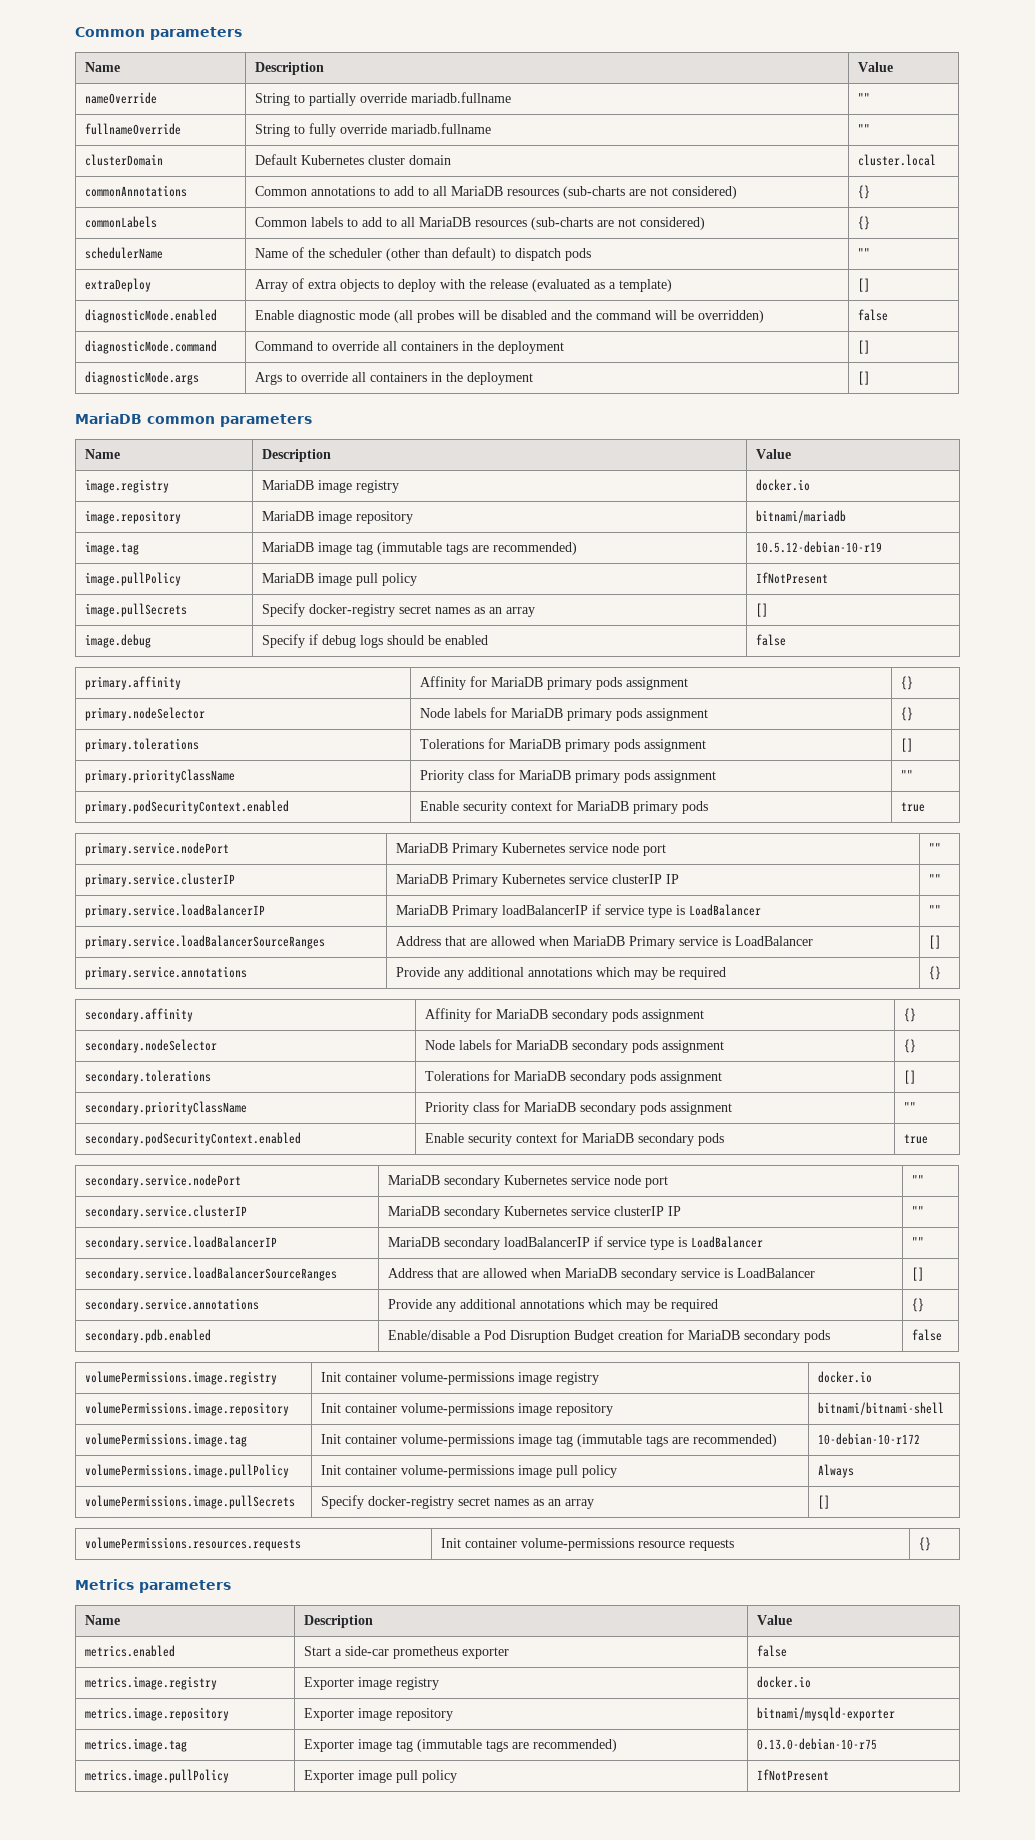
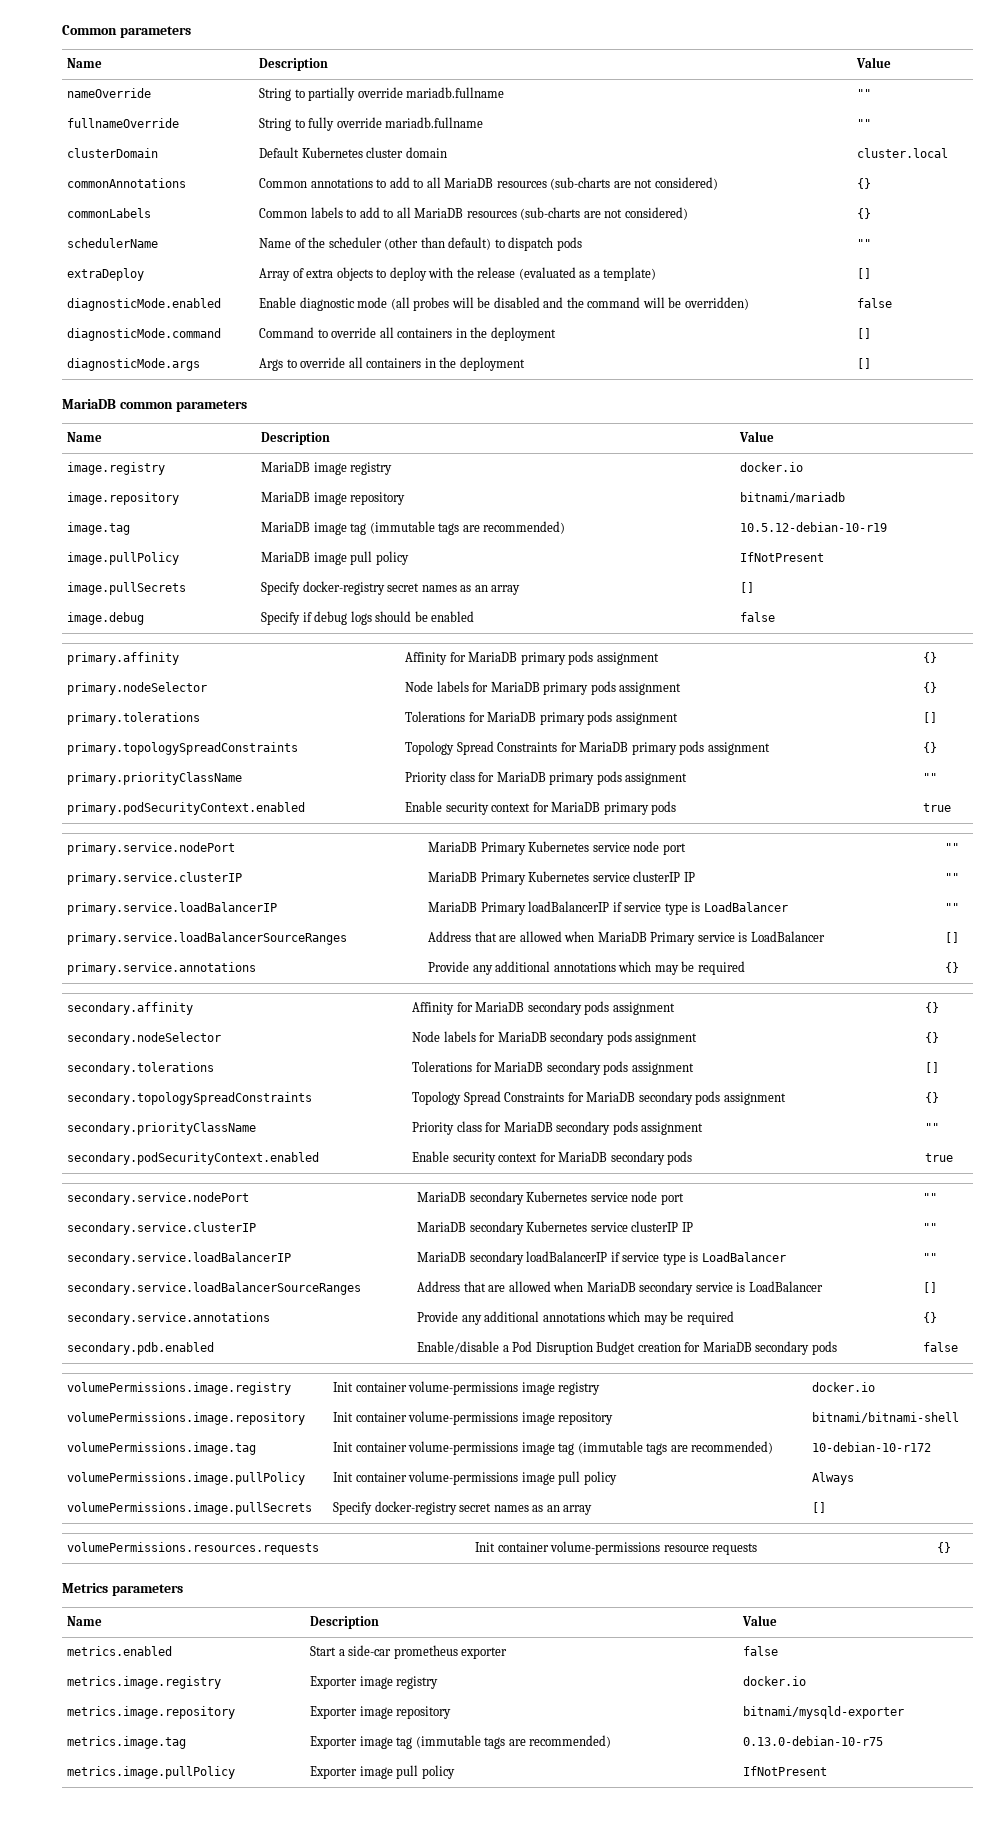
(914, 745) none -> [67,742,299,755] [405,741,770,755] [923,742,938,753] // primary.topologySpreadConstraints | Topology Spread Constraints for MariaDB primary pods assignment | {}
(917, 1077) none -> [67,1092,313,1105] [412,1091,786,1105] [925,1092,940,1103] // secondary.topologySpreadConstraints | Topology Spread Constraints for MariaDB secondary pods assignment | {}

